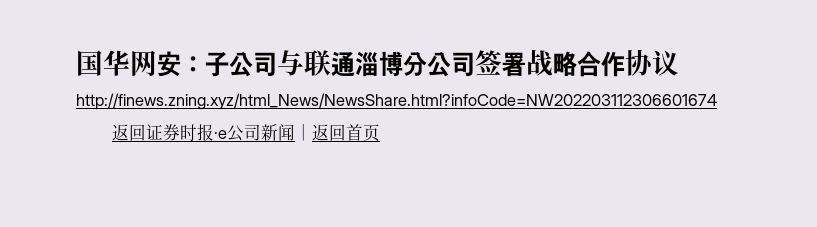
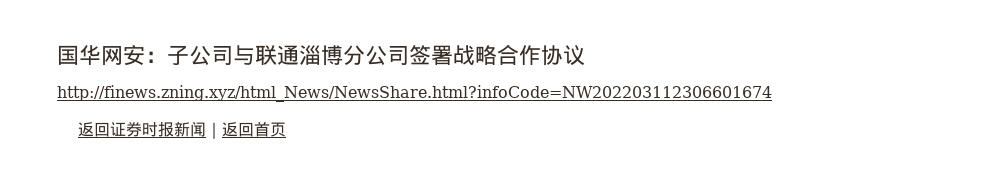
[213,124,261,142] ·e公司 -> (175, 129) none

